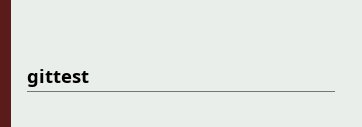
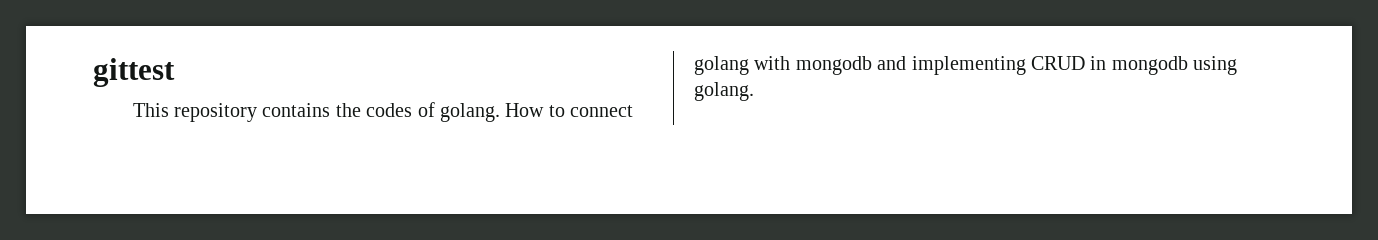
(89, 78) none -> [132,102,634,122] [694,56,1238,75] [694,82,754,101] // This repository contains the codes of golang. How to connect golang with mongodb and implementing CRUD in mongodb using golang.

